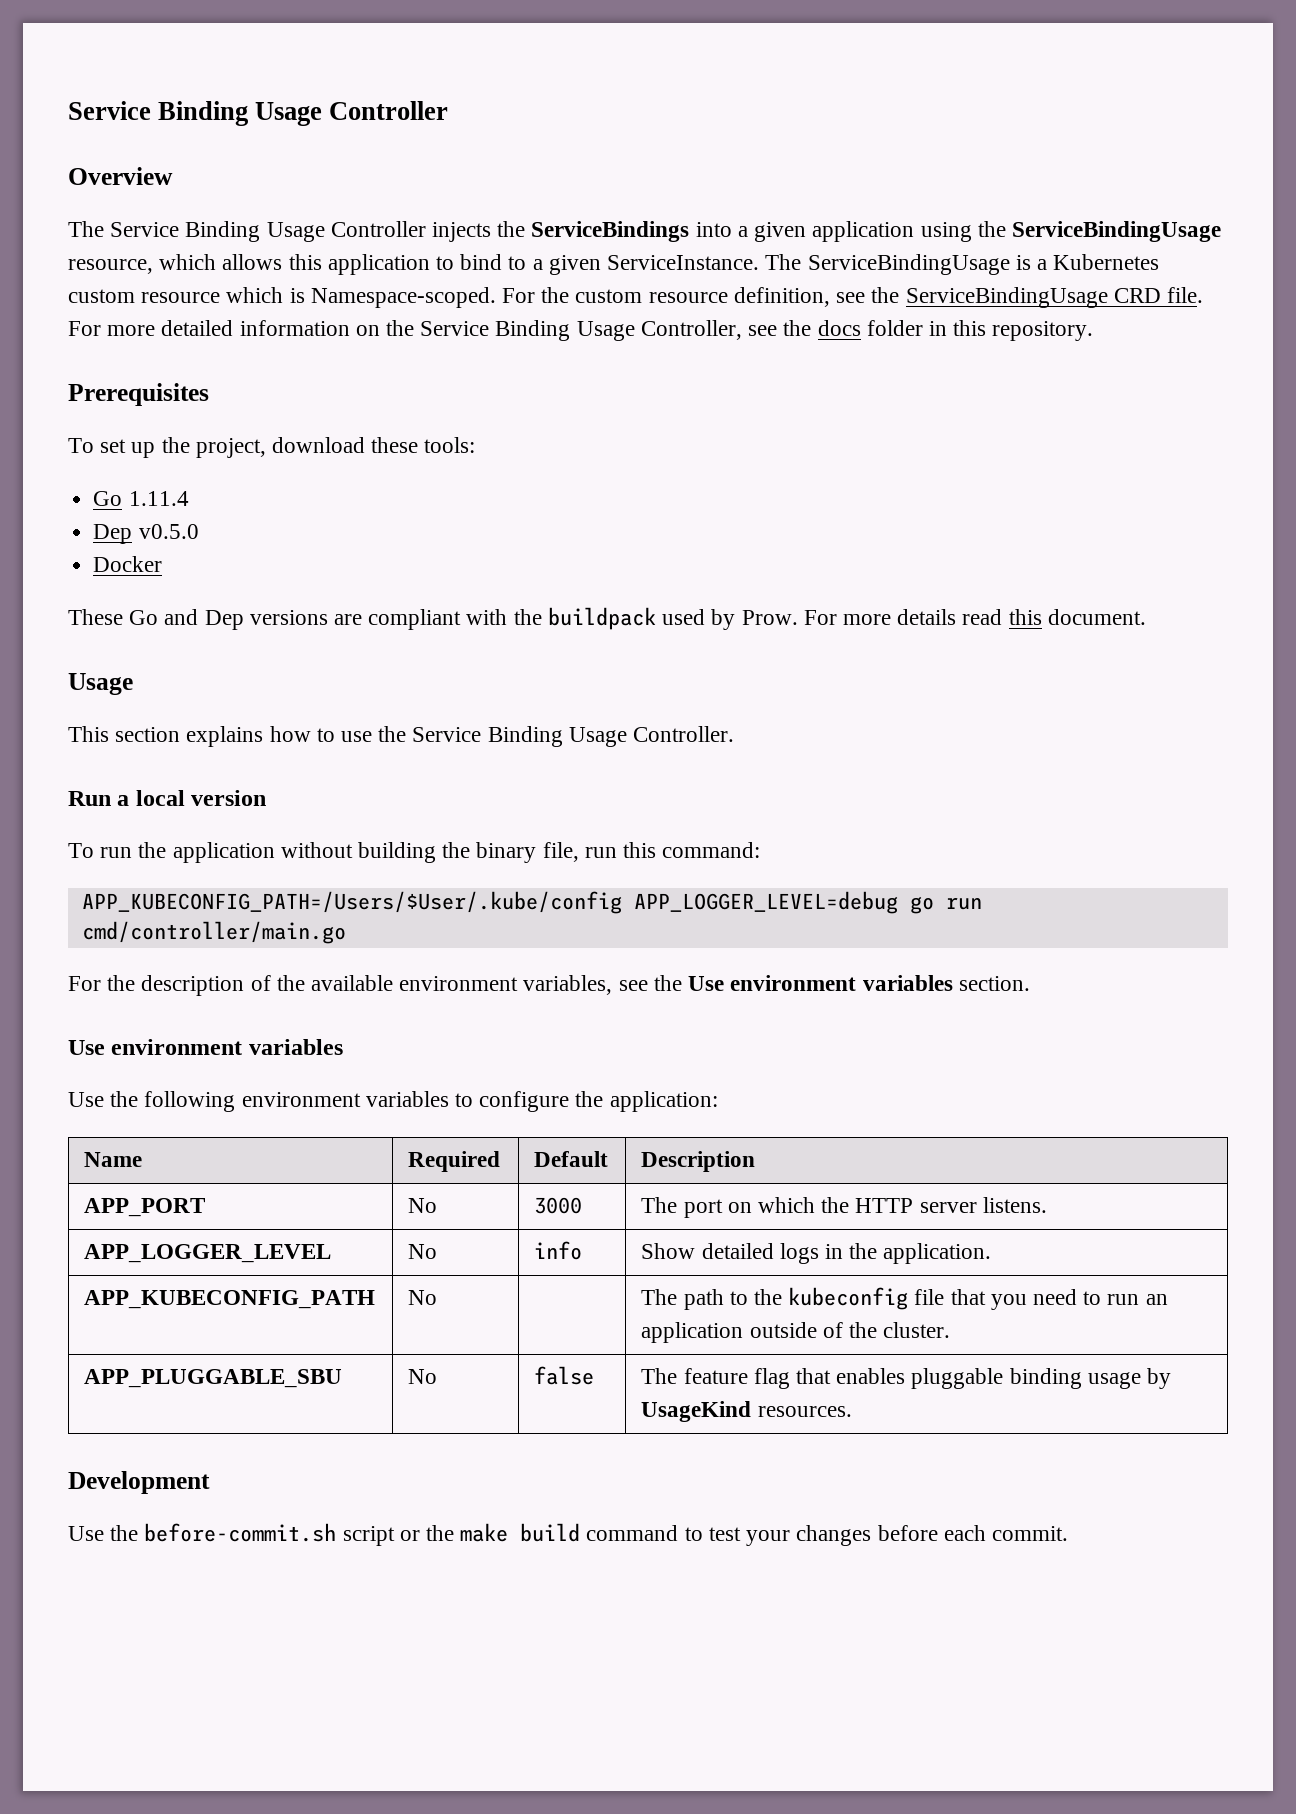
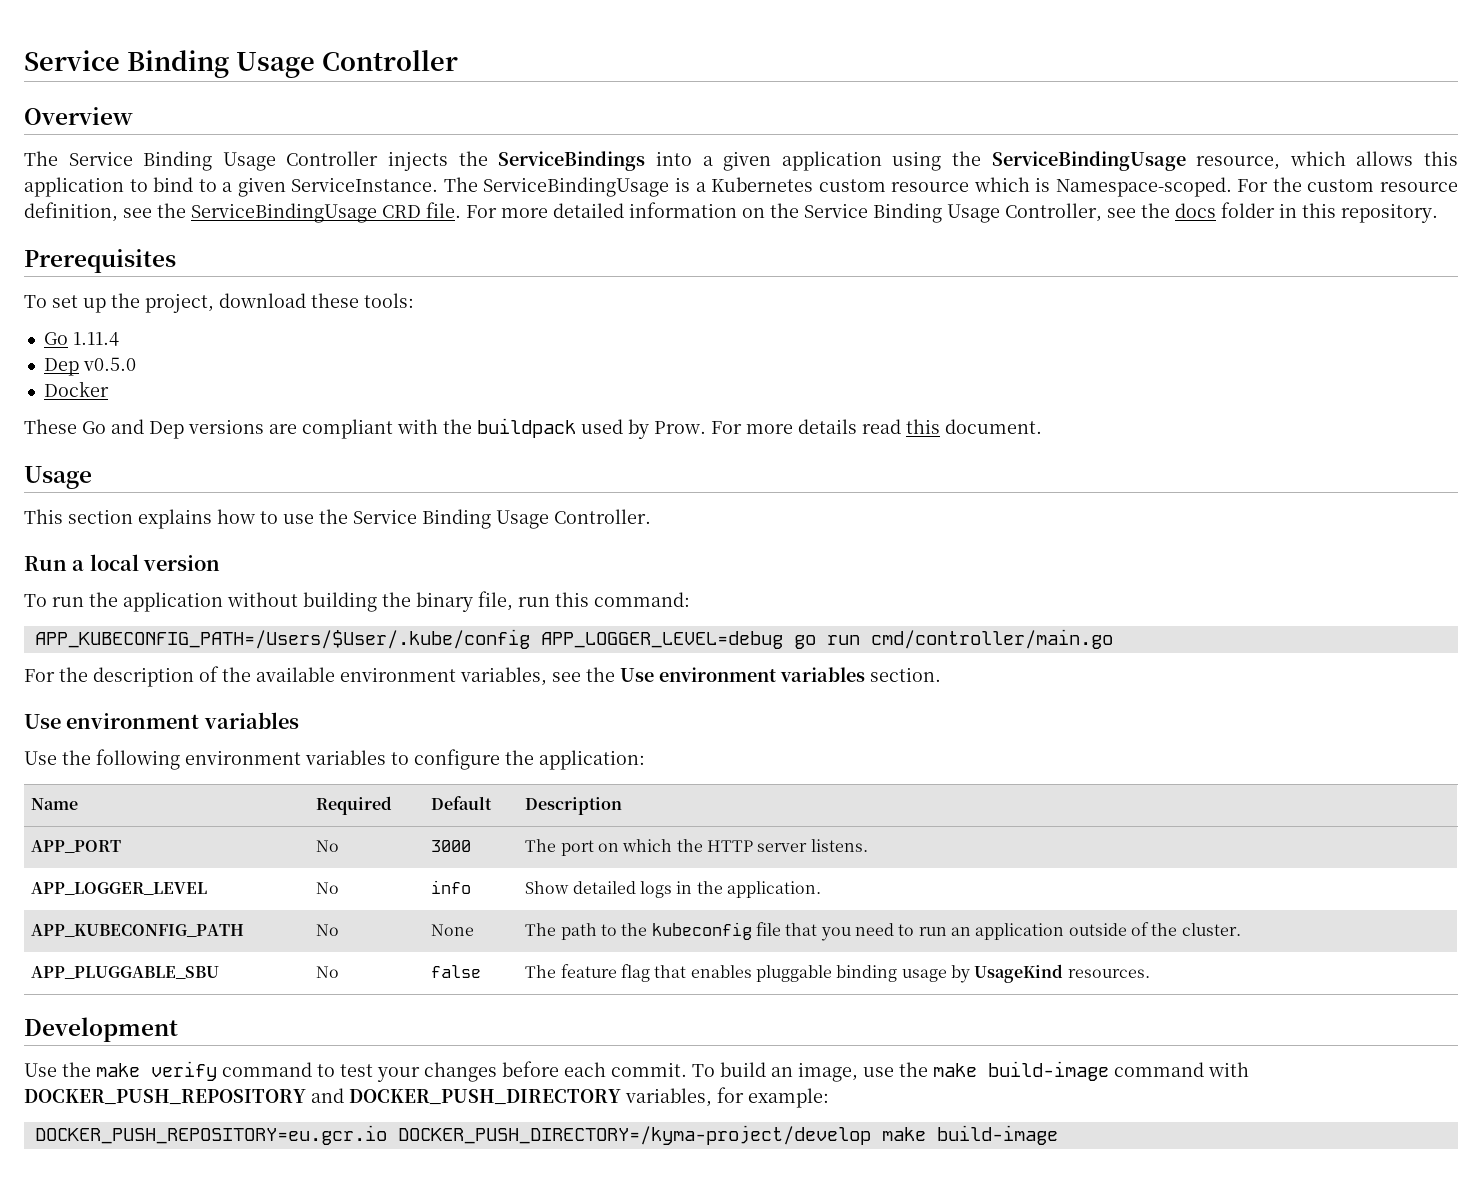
(438, 1297) | -> [431,924,475,936] | None
[144,1523,581,1546] before-commit.sh script or the make build -> [96,1061,217,1081] make verify
(1068, 1533) none -> [692,1061,1249,1082] [24,1087,829,1108] [34,1125,1058,1145] To build an image, use the make build-image command with DOCKER_PUSH_REPOSITORY and DOCKER_PUSH_DIRECTORY variables, for example: // DOCKER_PUSH_REPOSITORY=eu.gcr.io DOCKER_PUSH_DIRECTORY=/kyma-project/develop make build-image

